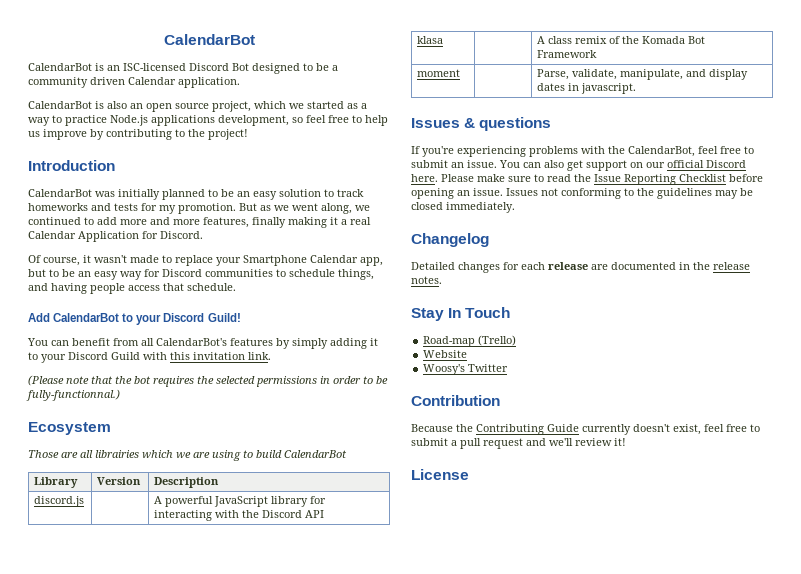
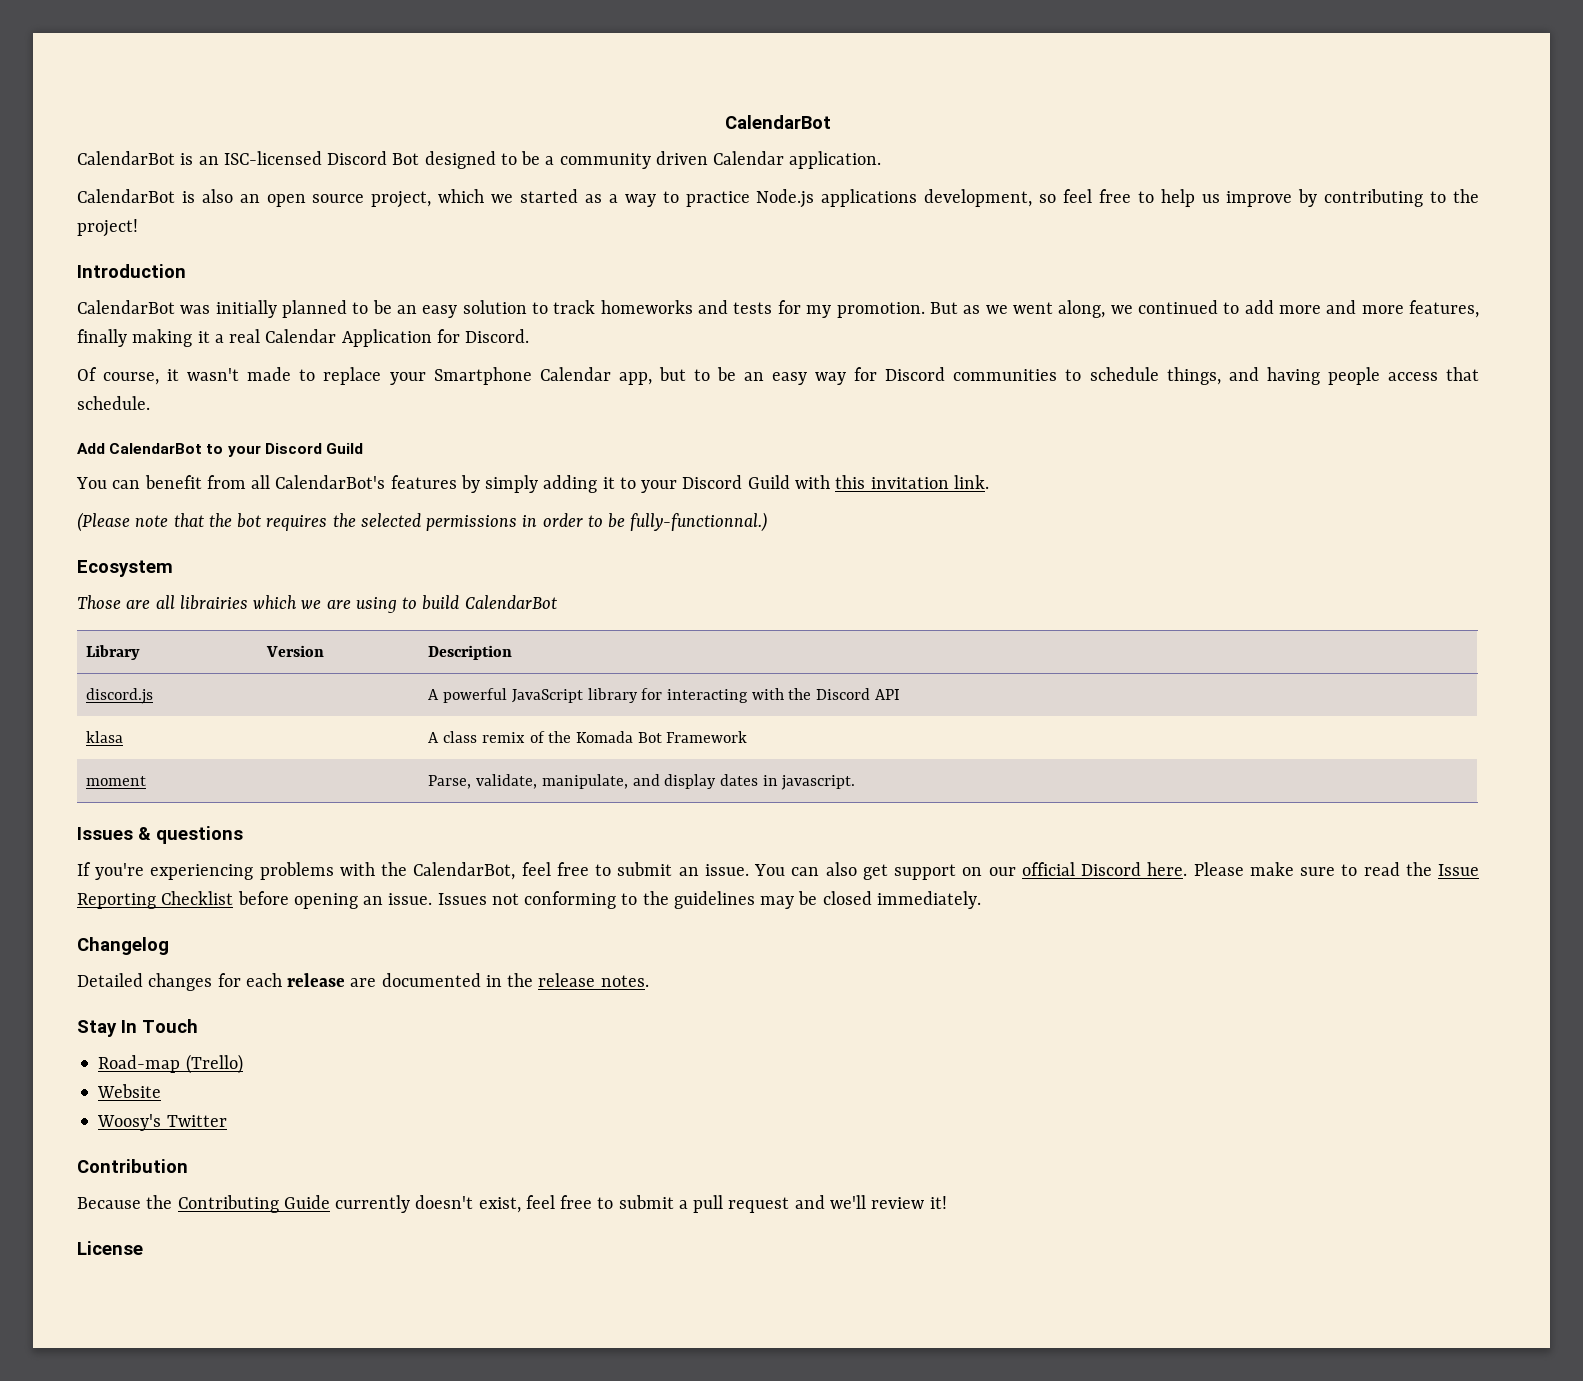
[207,313,241,322] Guild! -> [325,443,363,454] Guild

